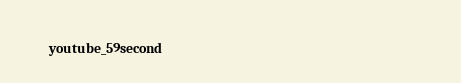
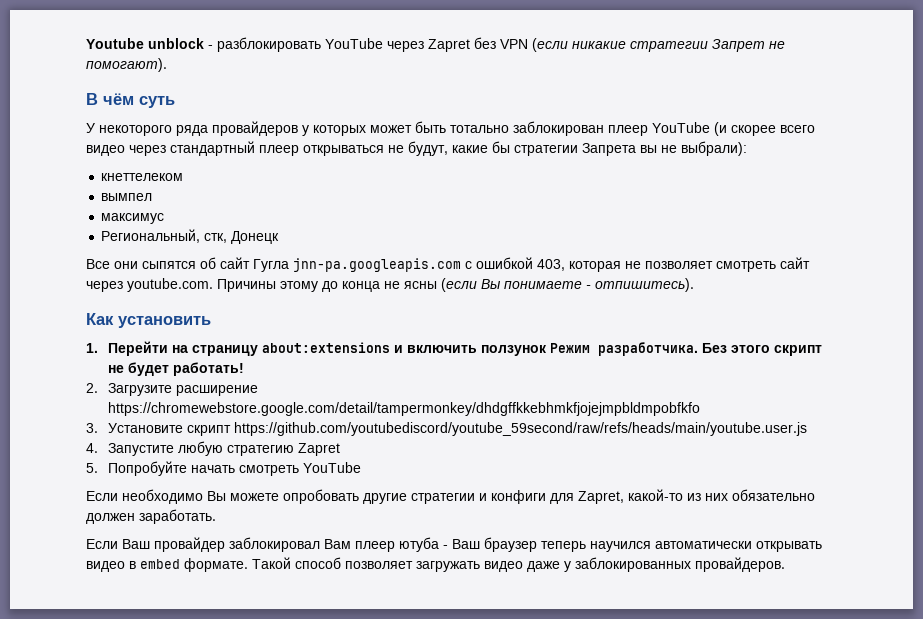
[48,42,162,56] youtube_59second -> [86,37,785,52] [86,58,167,72] [86,93,175,108] [86,121,815,136] [86,141,747,156] [101,173,184,181] [101,193,153,201] [101,213,165,224] [101,229,280,244] [86,257,810,272] [86,278,694,292] [86,313,211,328] [86,341,823,356] [108,362,245,376] [86,383,259,396] [108,402,701,416] [86,422,808,436] [86,441,341,456] [86,461,362,476] [86,489,815,504] [86,509,216,524] [86,537,822,552] [86,557,785,572] Youtube unblock - разблокировать YouTube через Zapret без VPN (если никакие стратегии Запрет не помогают). // В чём суть // У некоторого ряда провайдеров у которых может быть тотально заблокирован плеер YouTube (и скорее всего видео через стандартный плеер открываться не будут, какие бы стратегии Запрета вы не выбрали): // кнеттелеком // вымпел // максимус // Региональный, стк, Донецк // Все они сыпятся об сайт Гугла jnn-pa.googleapis.com с ошибкой 403, которая не позволяет смотреть сайт через youtube.com. Причины этому до конца не ясны (если Вы понимаете - отпишитесь). // Как установить // 1. Перейти на страницу about:extensions и включить ползунок Режим разработчика. Без этого скрипт не будет работать! // 2. Загрузите расширение https://chromewebstore.google.com/detail/tampermonkey/dhdgffkkebhmkfjojejmpbldmpobfkfo // 3. Установите скрипт https://github.com/youtubediscord/youtube_59second/raw/refs/heads/main/youtube.user.js // 4. Запустите любую стратегию Zapret // 5. Попробуйте начать смотреть YouTube // Если необходимо Вы можете опробовать другие стратегии и конфиги для Zapret, какой-то из них обязательно должен заработать. // Если Ваш провайдер заблокировал Вам плеер ютуба - Ваш браузер теперь научился автоматически открывать видео в embed формате. Такой способ позволяет загружать видео даже у заблокированных провайдеров.

